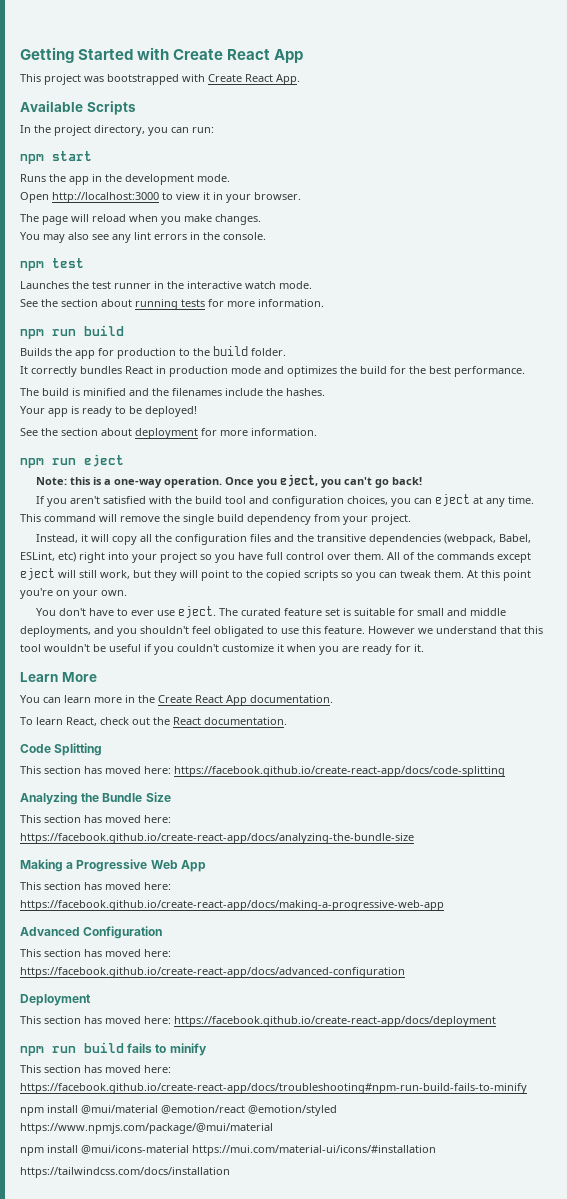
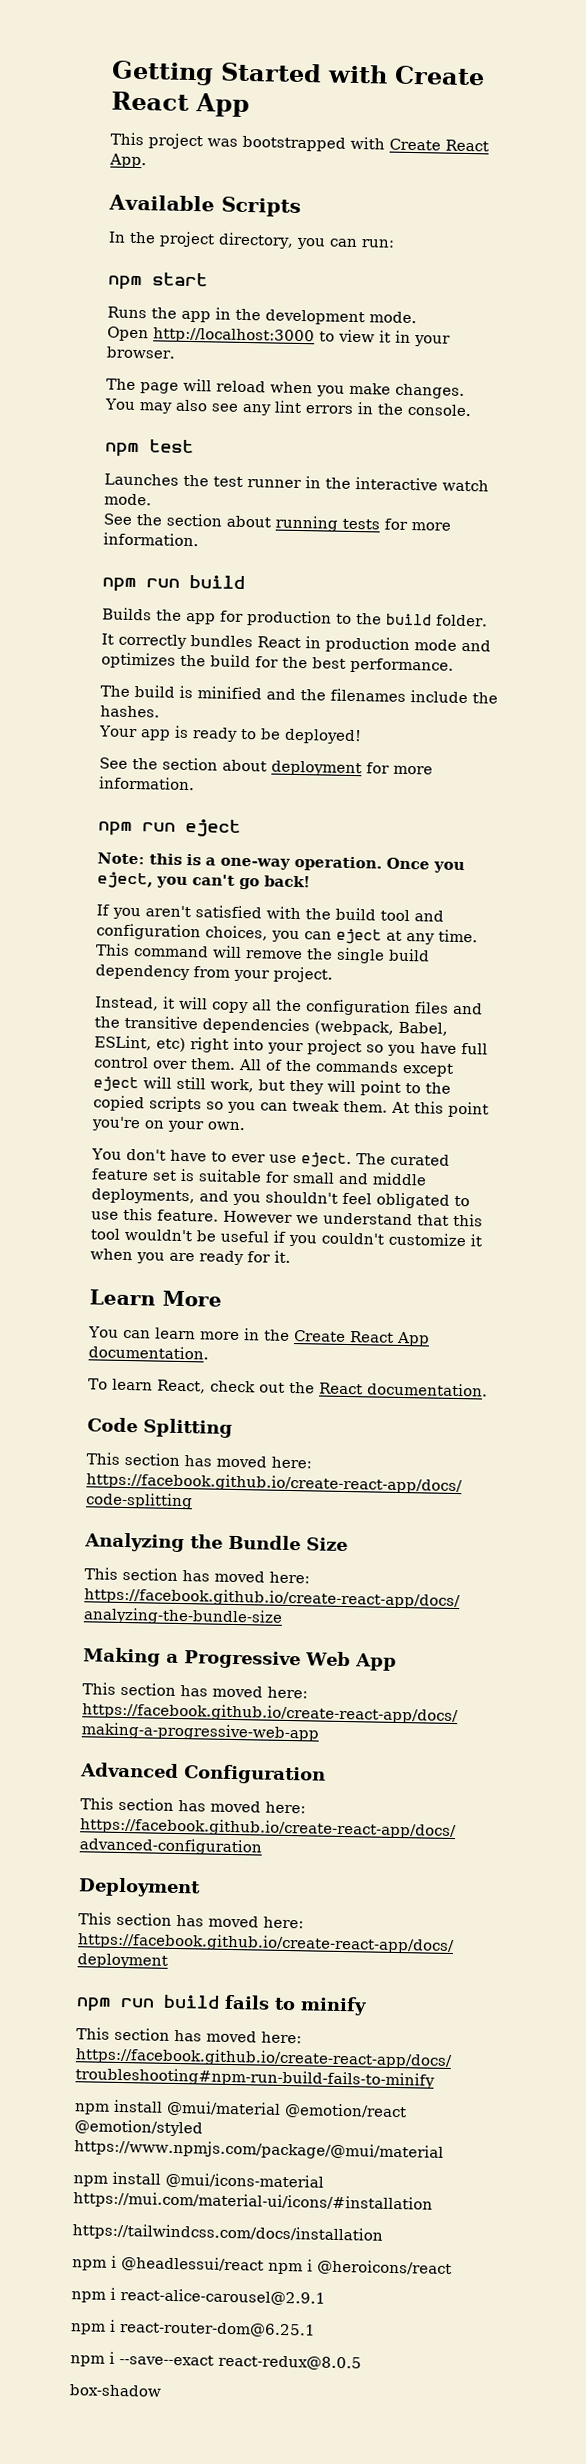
(230, 1172) none -> [72,2255,452,2277] [71,2287,326,2306] [70,2319,316,2338] [70,2351,362,2371] [69,2384,162,2397] // npm i @headlessui/react npm i @heroicons/react // npm i react-alice-carousel@2.9.1 // npm i react-router-dom@6.25.1 // npm i --save--exact react-redux@8.0.5 // box-shadow

